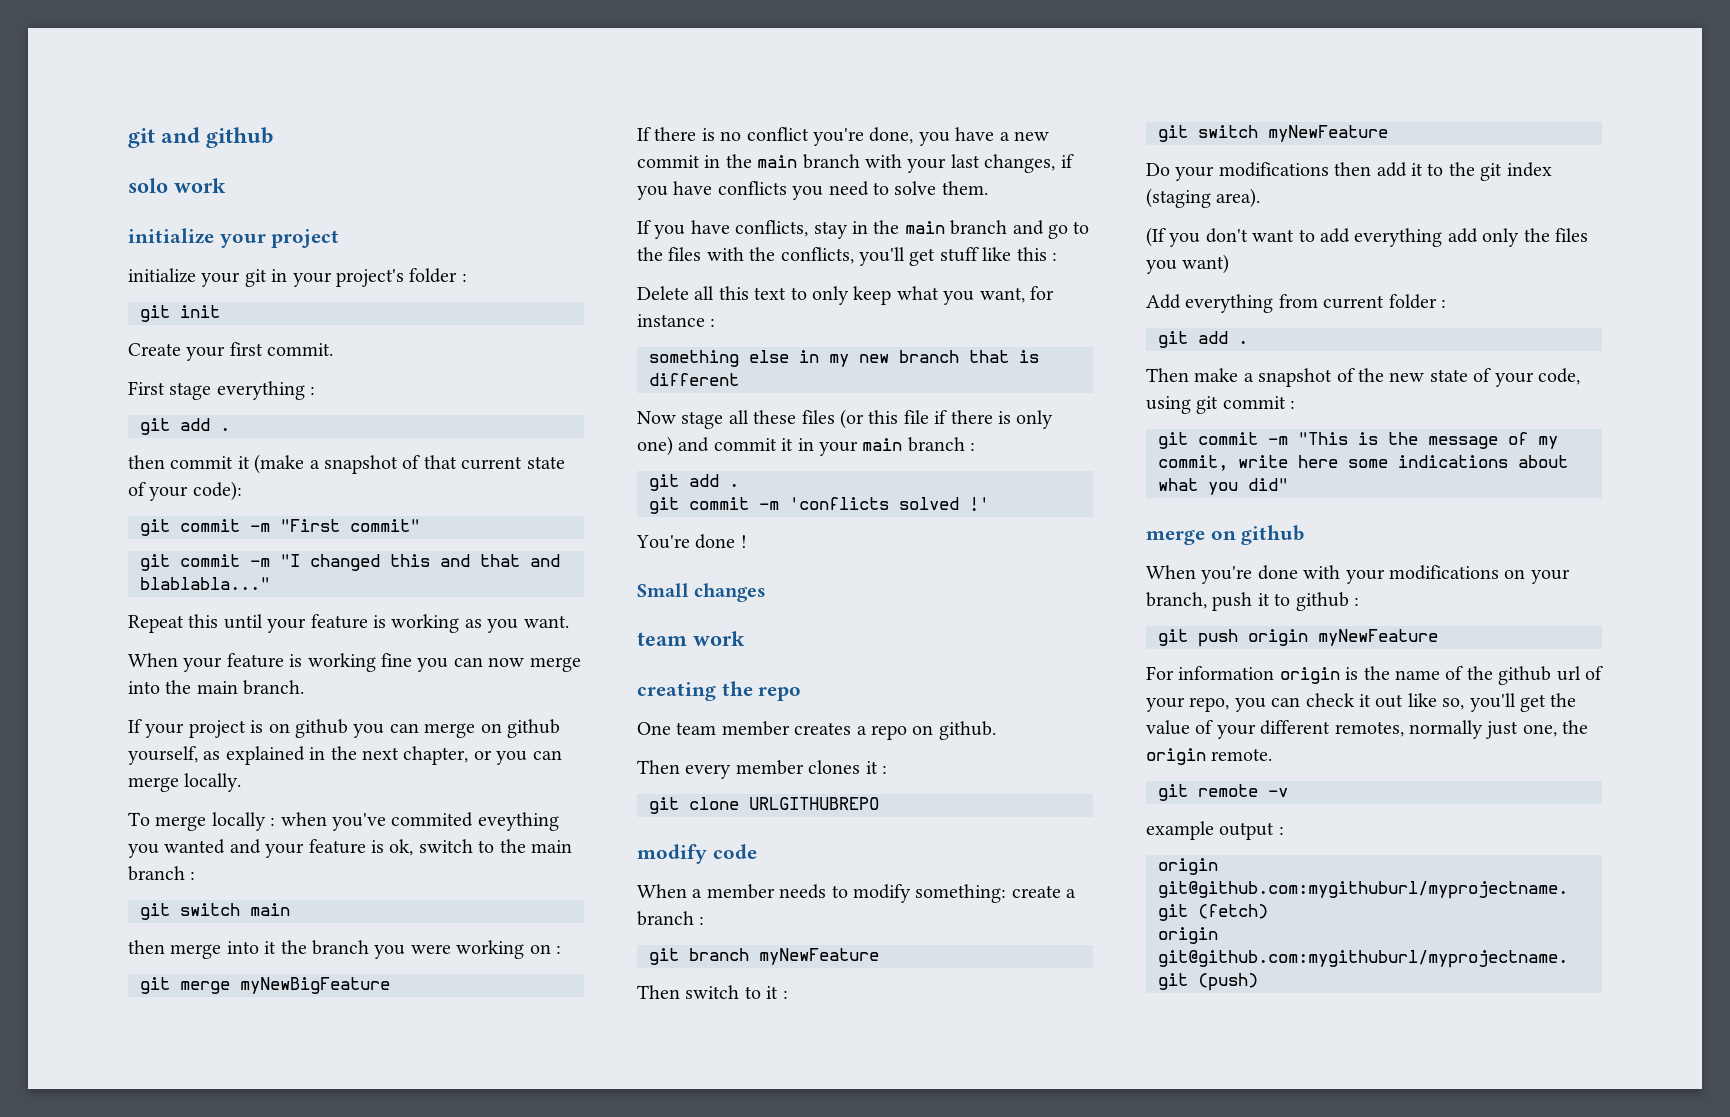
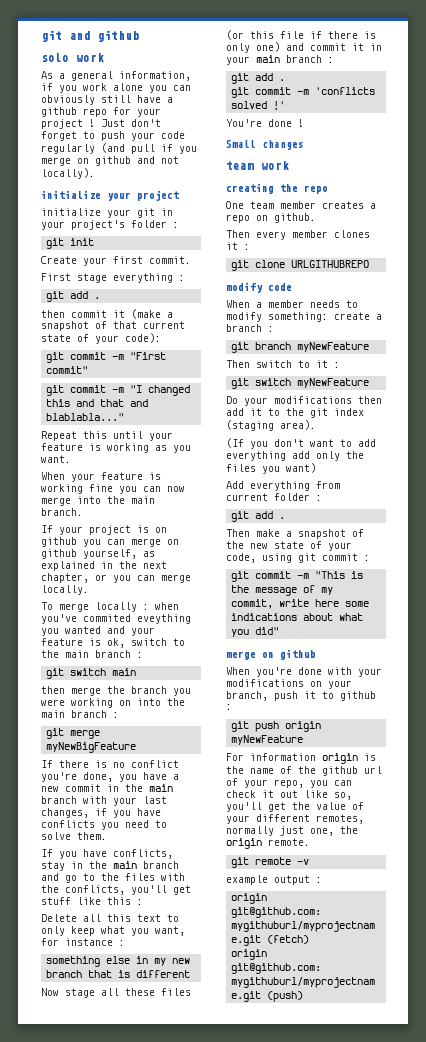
(226, 185) none -> [41,71,191,81] [41,83,191,93] [41,95,173,105] [41,107,161,117] [41,119,161,129] [41,131,185,141] [41,143,197,154] [41,156,179,166] [41,168,95,179] // As a general information, if you work alone you can obviously still have a github repo for your project ! Just don't forget to push your code regularly (and pull if you merge on github and not locally).
[226,941,277,954] into it -> (101, 691) none
(551, 949) none -> [137,698,185,706] [41,710,107,718] into the main branch

